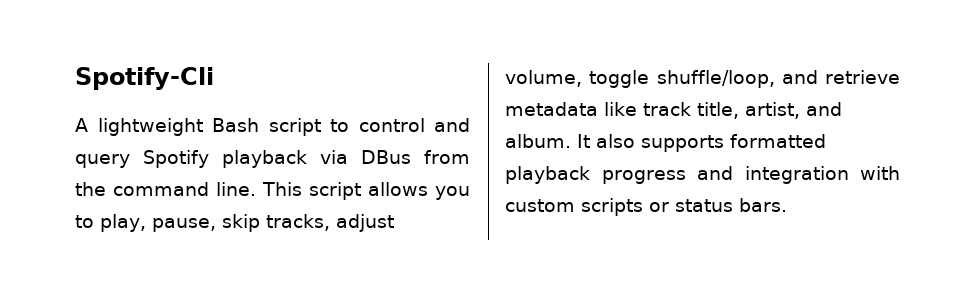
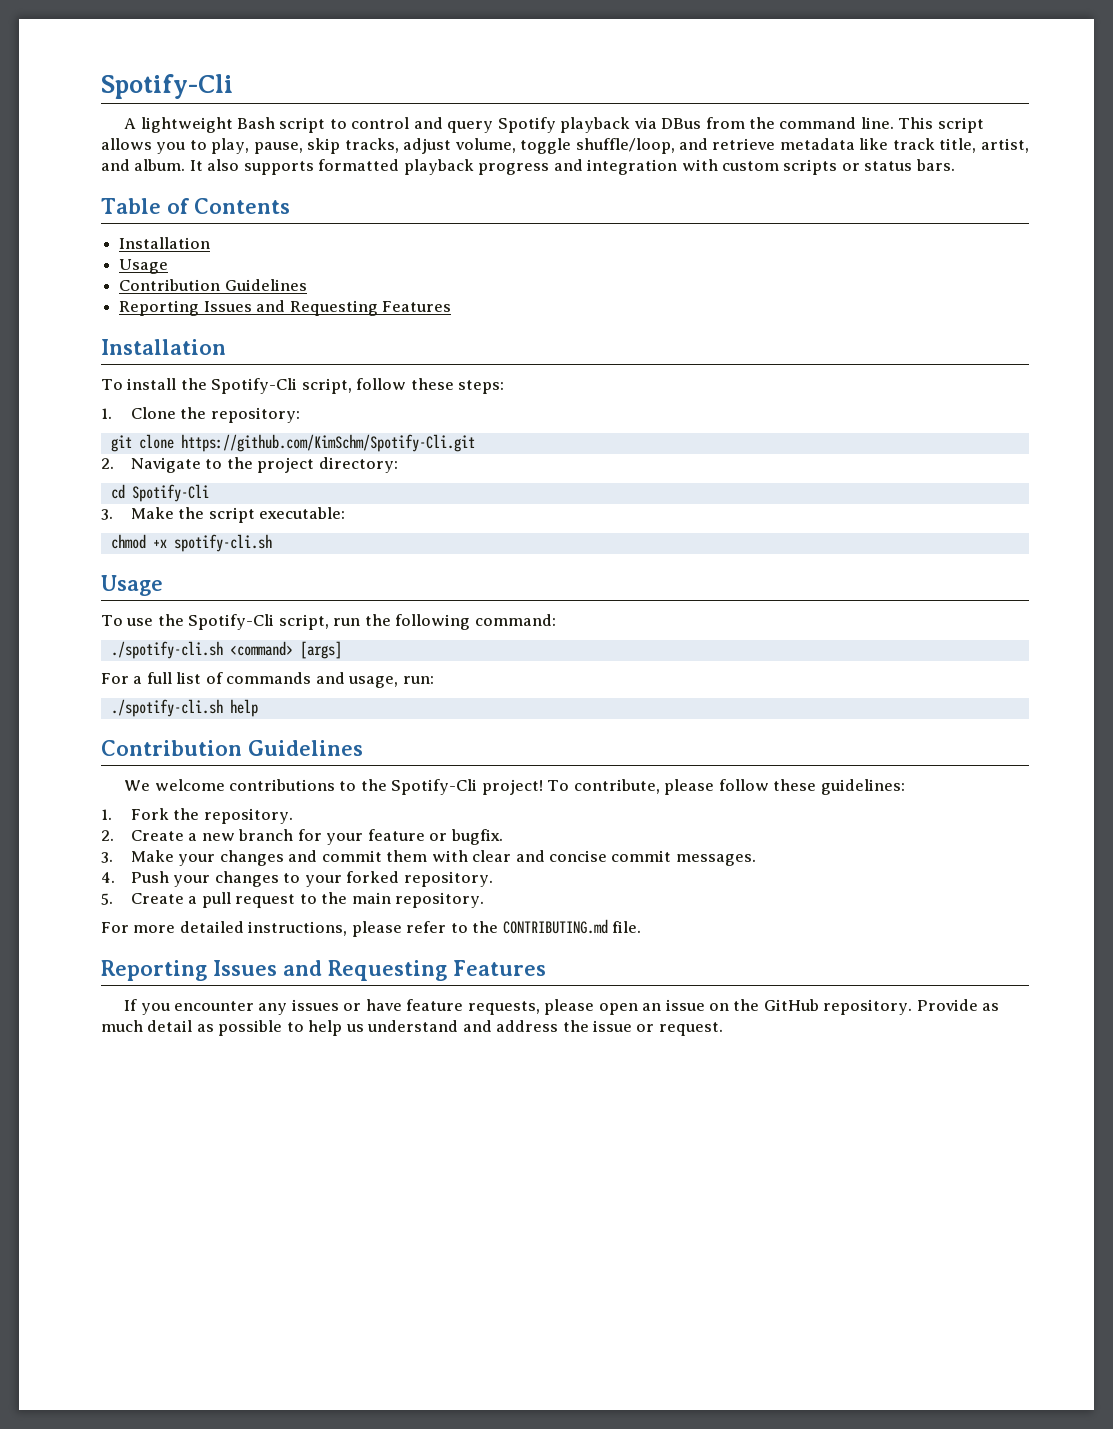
(787, 205) none -> [101,198,290,214] [119,237,211,249] [119,259,169,274] [119,279,307,291] [119,300,451,316] [101,339,226,355] [101,378,505,394] [101,407,300,423] [110,434,475,452] [101,457,398,473] [110,484,209,502] [101,507,346,523] [110,534,272,552] [101,575,163,596] [101,614,556,630] [110,641,342,659] [101,672,434,688] [110,699,258,717] [101,740,363,756] [124,779,905,795] [101,808,293,824] [101,829,503,845] [101,850,756,866] [101,871,493,887] [101,892,485,908] [101,919,642,937] [101,960,546,981] [124,999,1000,1015] [101,1020,723,1036] // Table of Contents // Installation // Usage // Contribution Guidelines // Reporting Issues and Requesting Features // Installation // To install the Spotify-Cli script, follow these steps: // 1. Clone the repository: // git clone https://github.com/KimSchm/Spotify-Cli.git // 2. Navigate to the project directory: // cd Spotify-Cli // 3. Make the script executable: // chmod +x spotify-cli.sh // Usage // To use the Spotify-Cli script, run the following command: // ./spotify-cli.sh <command> [args] // For a full list of commands and usage, run: // ./spotify-cli.sh help // Contribution Guidelines // We welcome contributions to the Spotify-Cli project! To contribute, please follow these guidelines: // 1. Fork the repository. // 2. Create a new branch for your feature or bugfix. // 3. Make your changes and commit them with clear and concise commit messages. // 4. Push your changes to your forked repository. // 5. Create a pull request to the main repository. // For more detailed instructions, please refer to the CONTRIBUTING.md file. // Reporting Issues and Requesting Features // If you encounter any issues or have feature requests, please open an issue on the GitHub repository. Provide as much detail as possible to help us understand and address the issue or request.

